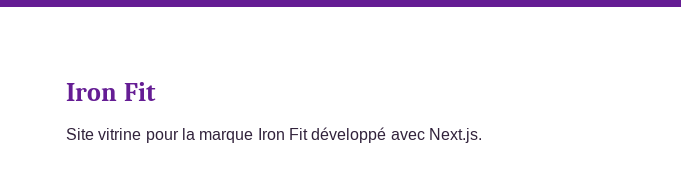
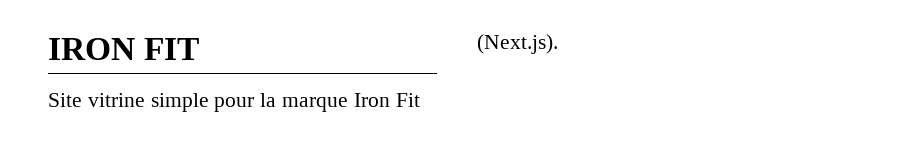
[66,82,156,101] Iron Fit -> [48,38,200,60] IRON FIT
(142, 134) none -> [150,93,209,112] simple
[311,127,482,143] développé avec Next.js. -> [477,34,558,54] (Next.js).

